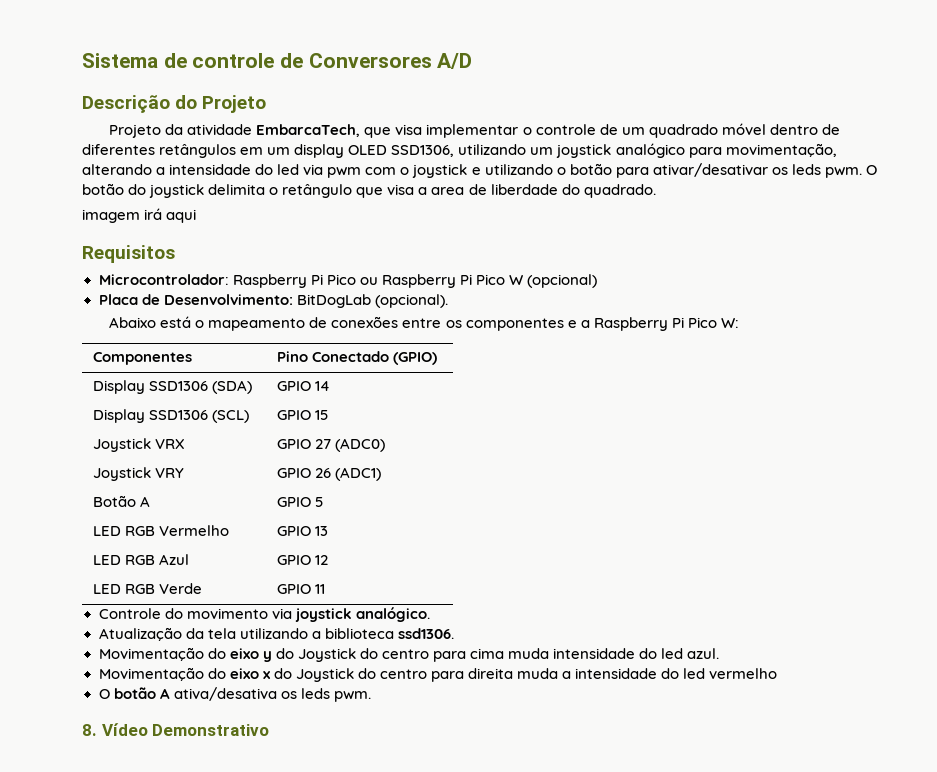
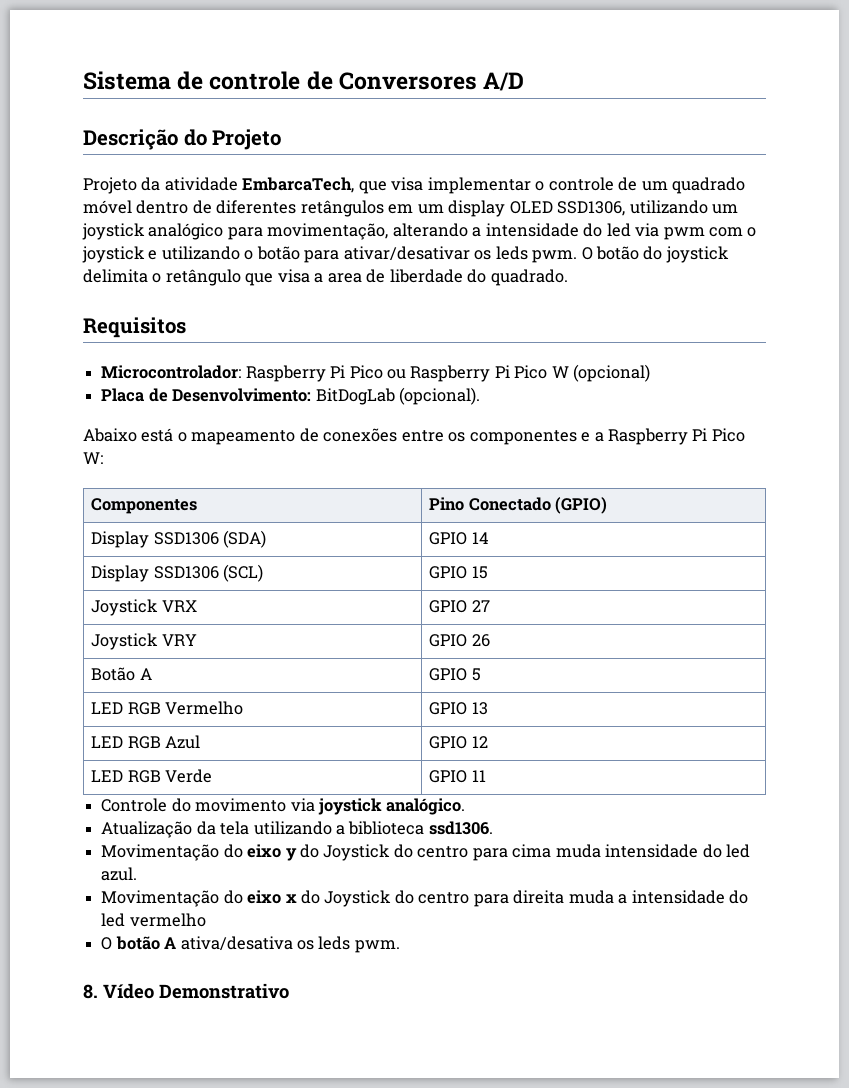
[82,208,197,223] // imagem irá aqui -> (568, 277) none
[335,438,386,452] (ADC0) -> (490, 606) none
[335,467,382,481] (ADC1) -> (490, 640) none

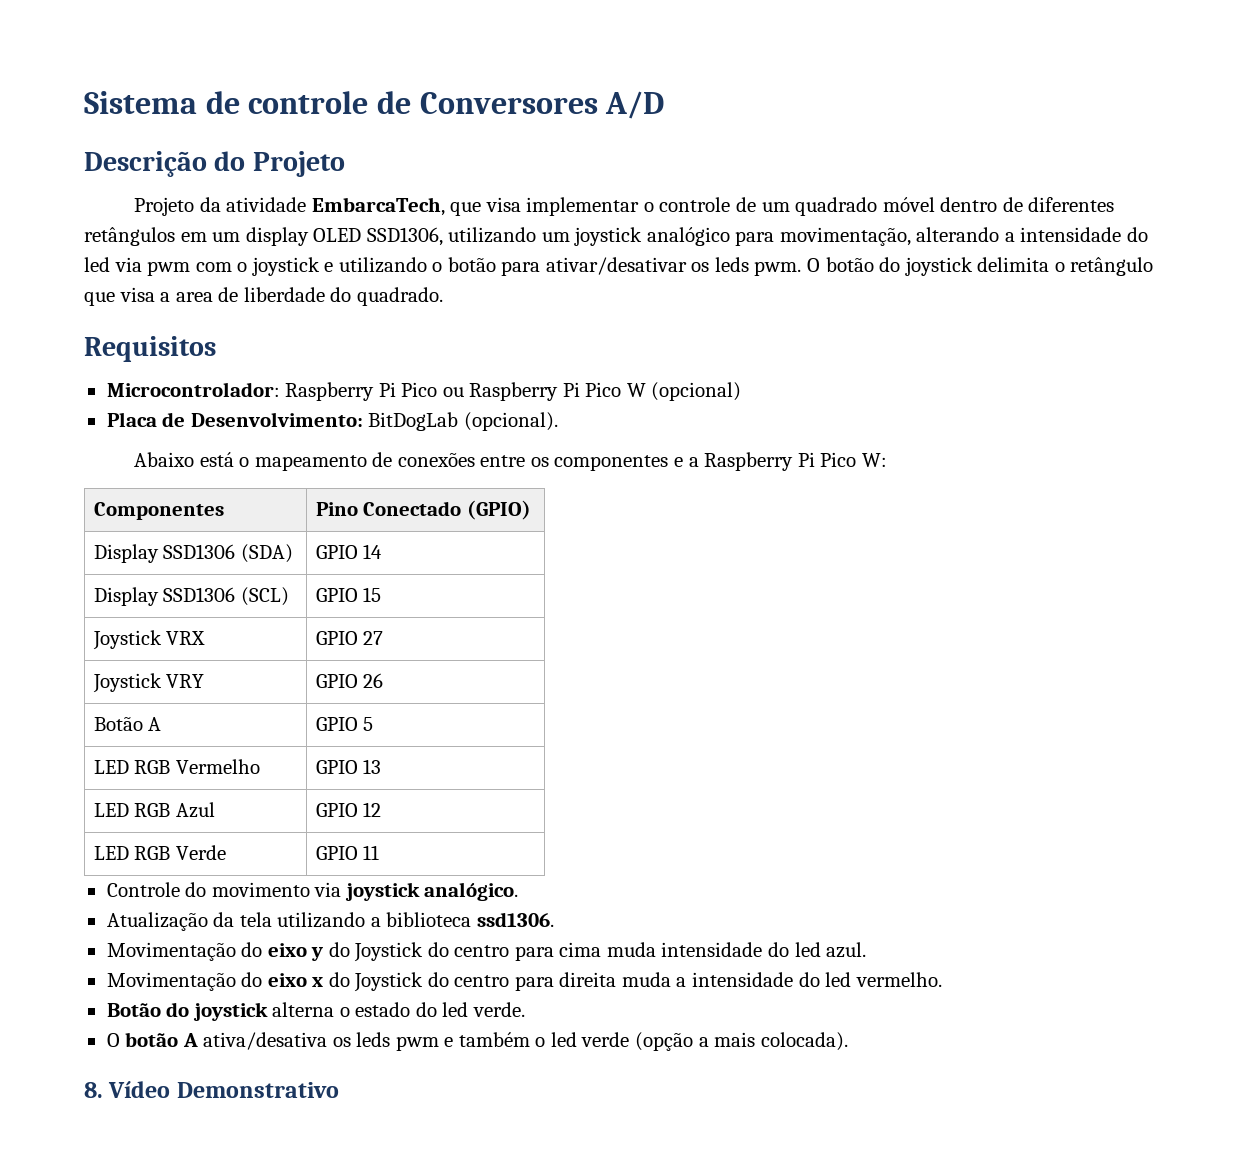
[129,913,206,927] vermelho -> [855,972,942,987] [106,1002,525,1021] vermelho. // Botão do joystick alterna o estado do led verde.
[354,940,400,953] pwm. -> [395,1032,848,1051] pwm e também o led verde (opção a mais colocada).

